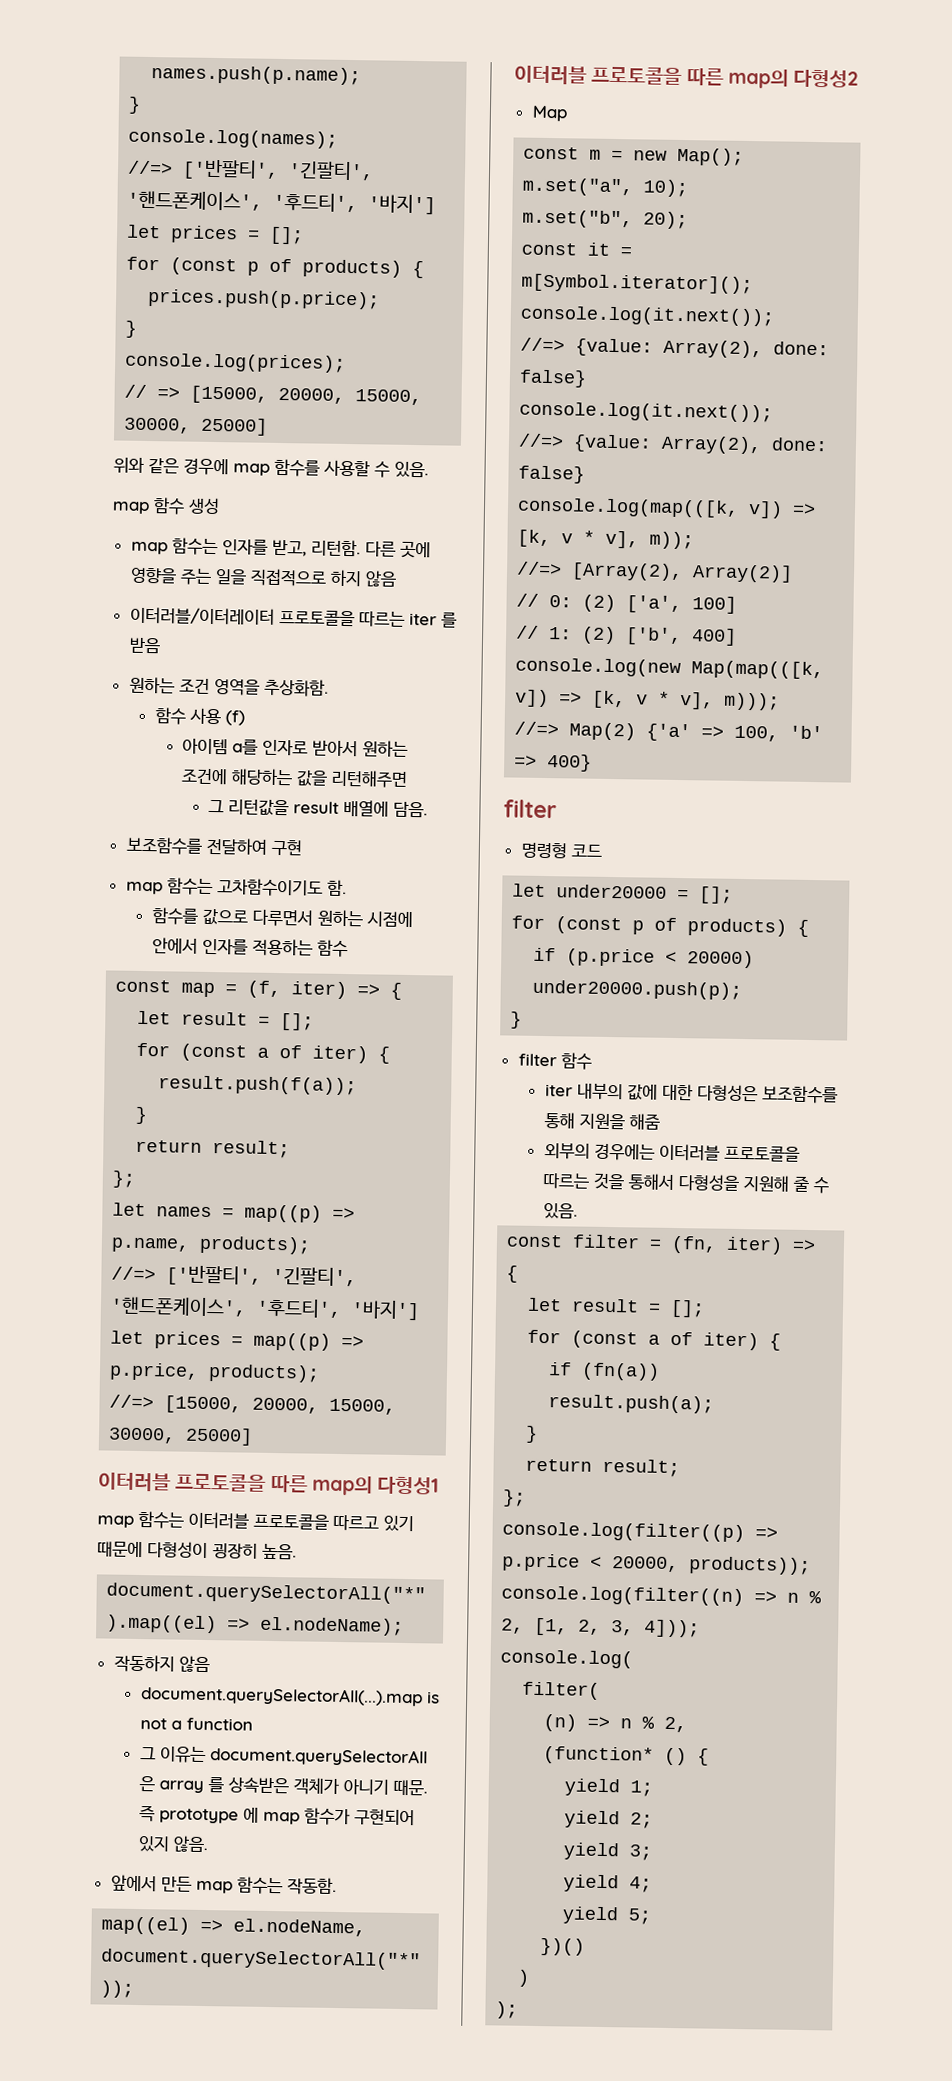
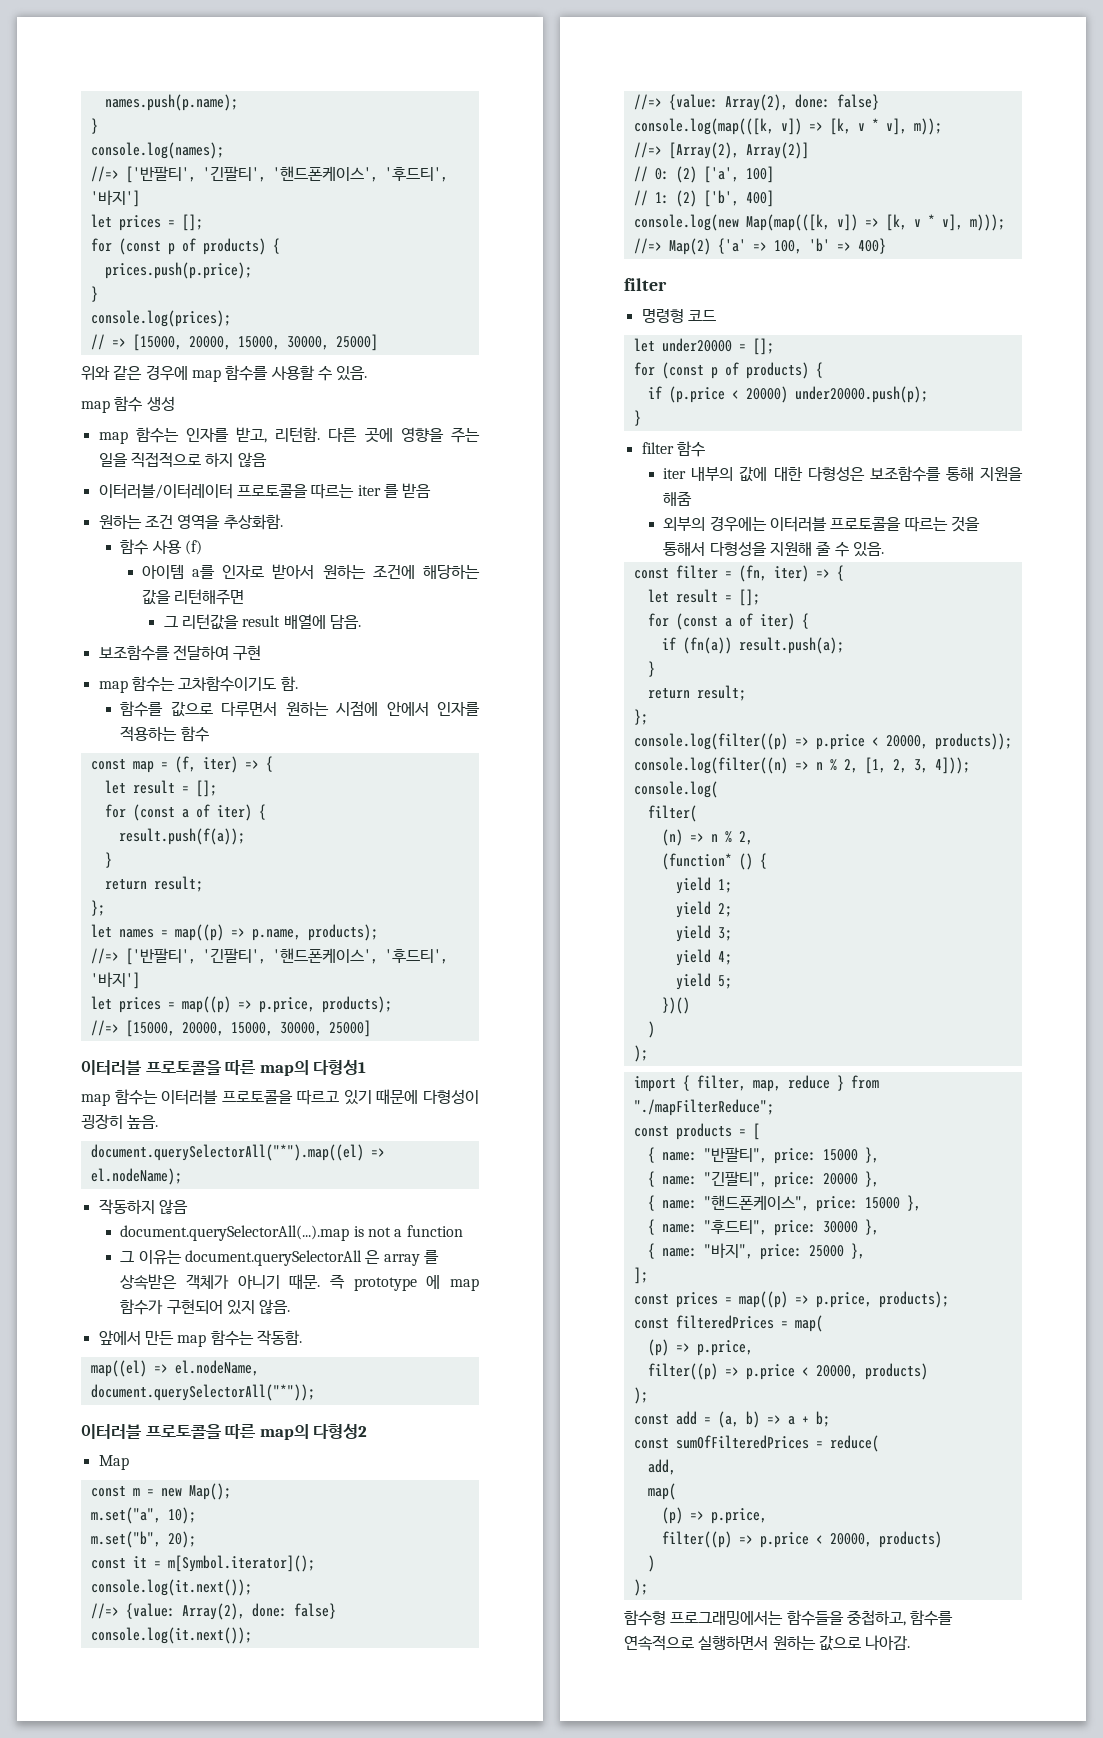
(519, 2010) none -> [633,1075,879,1092] [633,1099,774,1116] [633,1123,760,1140] [647,1147,879,1164] [647,1171,879,1188] [647,1195,921,1212] [647,1219,879,1236] [647,1243,865,1260] [633,1267,648,1284] [633,1291,949,1308] [633,1315,823,1332] [647,1339,753,1356] [647,1363,928,1380] [633,1387,648,1404] [633,1411,830,1428] [633,1435,879,1452] [647,1459,676,1475] [647,1483,676,1500] [661,1507,767,1524] [661,1531,942,1548] [647,1555,655,1572] [633,1579,648,1596] [624,1610,954,1626] [624,1635,911,1651] // import { filter, map, reduce } from "./mapFilterReduce"; // const products = [ // { name: "반팔티", price: 15000 }, // { name: "긴팔티", price: 20000 }, // { name: "핸드폰케이스", price: 15000 }, // { name: "후드티", price: 30000 }, // { name: "바지", price: 25000 }, // ]; // const prices = map((p) => p.price, products); // const filteredPrices = map( // (p) => p.price, // filter((p) => p.price < 20000, products) // ); // const add = (a, b) => a + b; // const sumOfFilteredPrices = reduce( // add, // map( // (p) => p.price, // filter((p) => p.price < 20000, products) // ) // ); // 함수형 프로그래밍에서는 함수들을 중첩하고, 함수를 연속적으로 실행하면서 원하는 값으로 나아감.

